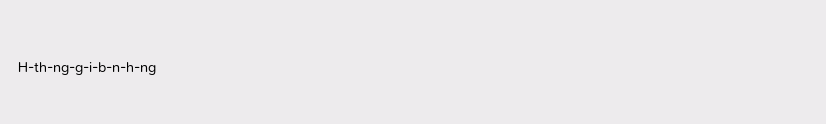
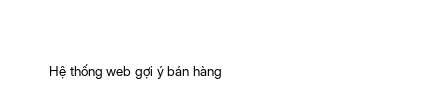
[18,62,156,75] H-th-ng-g-i-b-n-h-ng -> [49,64,222,79] Hệ thống web gợi ý bán hàng

